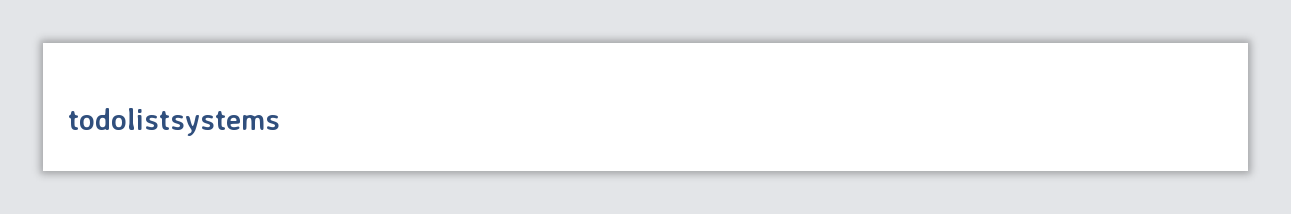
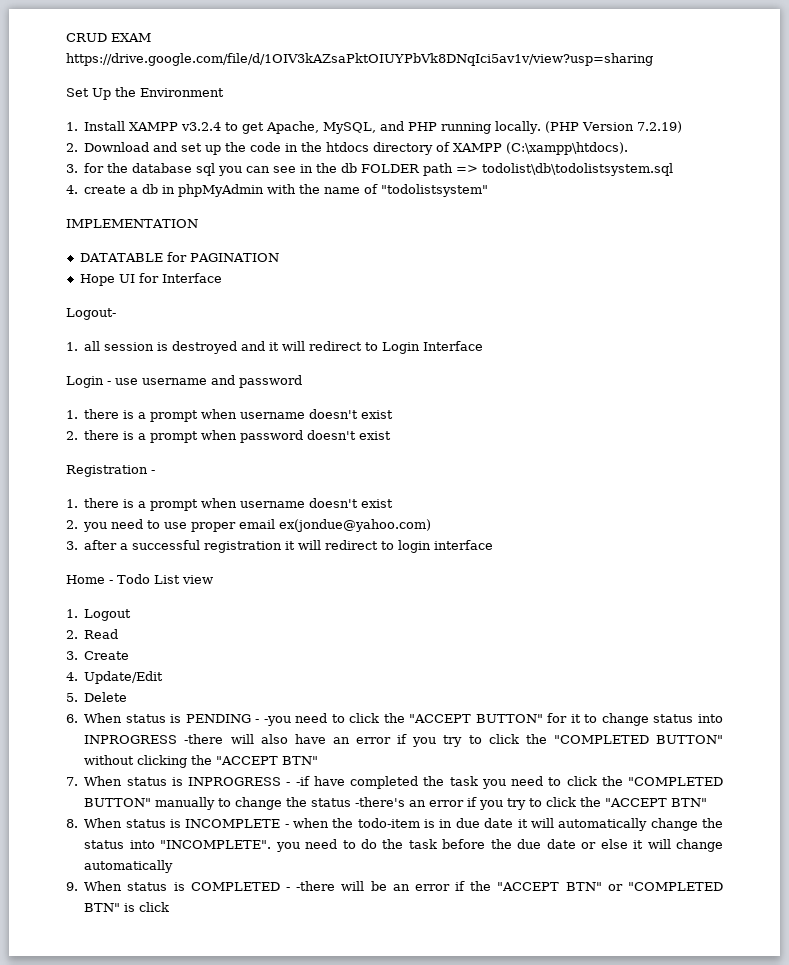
[68,108,280,136] todolistsystems -> [66,33,151,42] [66,53,653,66] [66,87,224,100] [66,121,683,134] [66,142,629,155] [66,163,674,176] [66,184,489,197] [66,219,198,228] [79,252,279,262] [79,273,222,286] [66,308,116,320] [66,341,484,354] [66,375,302,388] [66,409,394,422] [66,430,392,443] [66,465,155,477] [66,498,394,511] [66,519,432,532] [66,540,494,553] [66,574,213,584] [66,609,132,621] [66,629,119,639] [66,651,130,660] [66,671,164,684] [66,692,128,702] [66,713,723,726] [84,734,723,747] [84,755,319,768] [66,776,723,789] [84,797,708,810] [66,818,723,831] [84,839,724,852] [84,860,174,873] [66,881,723,891] [84,902,170,912] CRUD EXAM https://drive.google.com/file/d/1OIV3kAZsaPktOIUYPbVk8DNqIci5av1v/view?usp=sharing // Set Up the Environment // 1. Install XAMPP v3.2.4 to get Apache, MySQL, and PHP running locally. (PHP Version 7.2.19) // 2. Download and set up the code in the htdocs directory of XAMPP (C:\xampp\htdocs). // 3. for the database sql you can see in the db FOLDER path => todolist\db\todolistsystem.sql // 4. create a db in phpMyAdmin with the name of "todolistsystem" // IMPLEMENTATION // DATATABLE for PAGINATION // Hope UI for Interface // Logout- // 1. all session is destroyed and it will redirect to Login Interface // Login - use username and password // 1. there is a prompt when username doesn't exist // 2. there is a prompt when password doesn't exist // Registration - // 1. there is a prompt when username doesn't exist // 2. you need to use proper email ex(jondue@yahoo.com) // 3. after a successful registration it will redirect to login interface // Home - Todo List view // 1. Logout // 2. Read // 3. Create // 4. Update/Edit // 5. Delete // 6. When status is PENDING - -you need to click the "ACCEPT BUTTON" for it to change status into INPROGRESS -there will also have an error if you try to click the "COMPLETED BUTTON" without clicking the "ACCEPT BTN" // 7. When status is INPROGRESS - -if have completed the task you need to click the "COMPLETED BUTTON" manually to change the status -there's an error if you try to click the "ACCEPT BTN" // 8. When status is INCOMPLETE - when the todo-item is in due date it will automatically change the status into "INCOMPLETE". you need to do the task before the due date or else it will change automatically // 9. When status is COMPLETED - -there will be an error if the "ACCEPT BTN" or "COMPLETED BTN" is click

